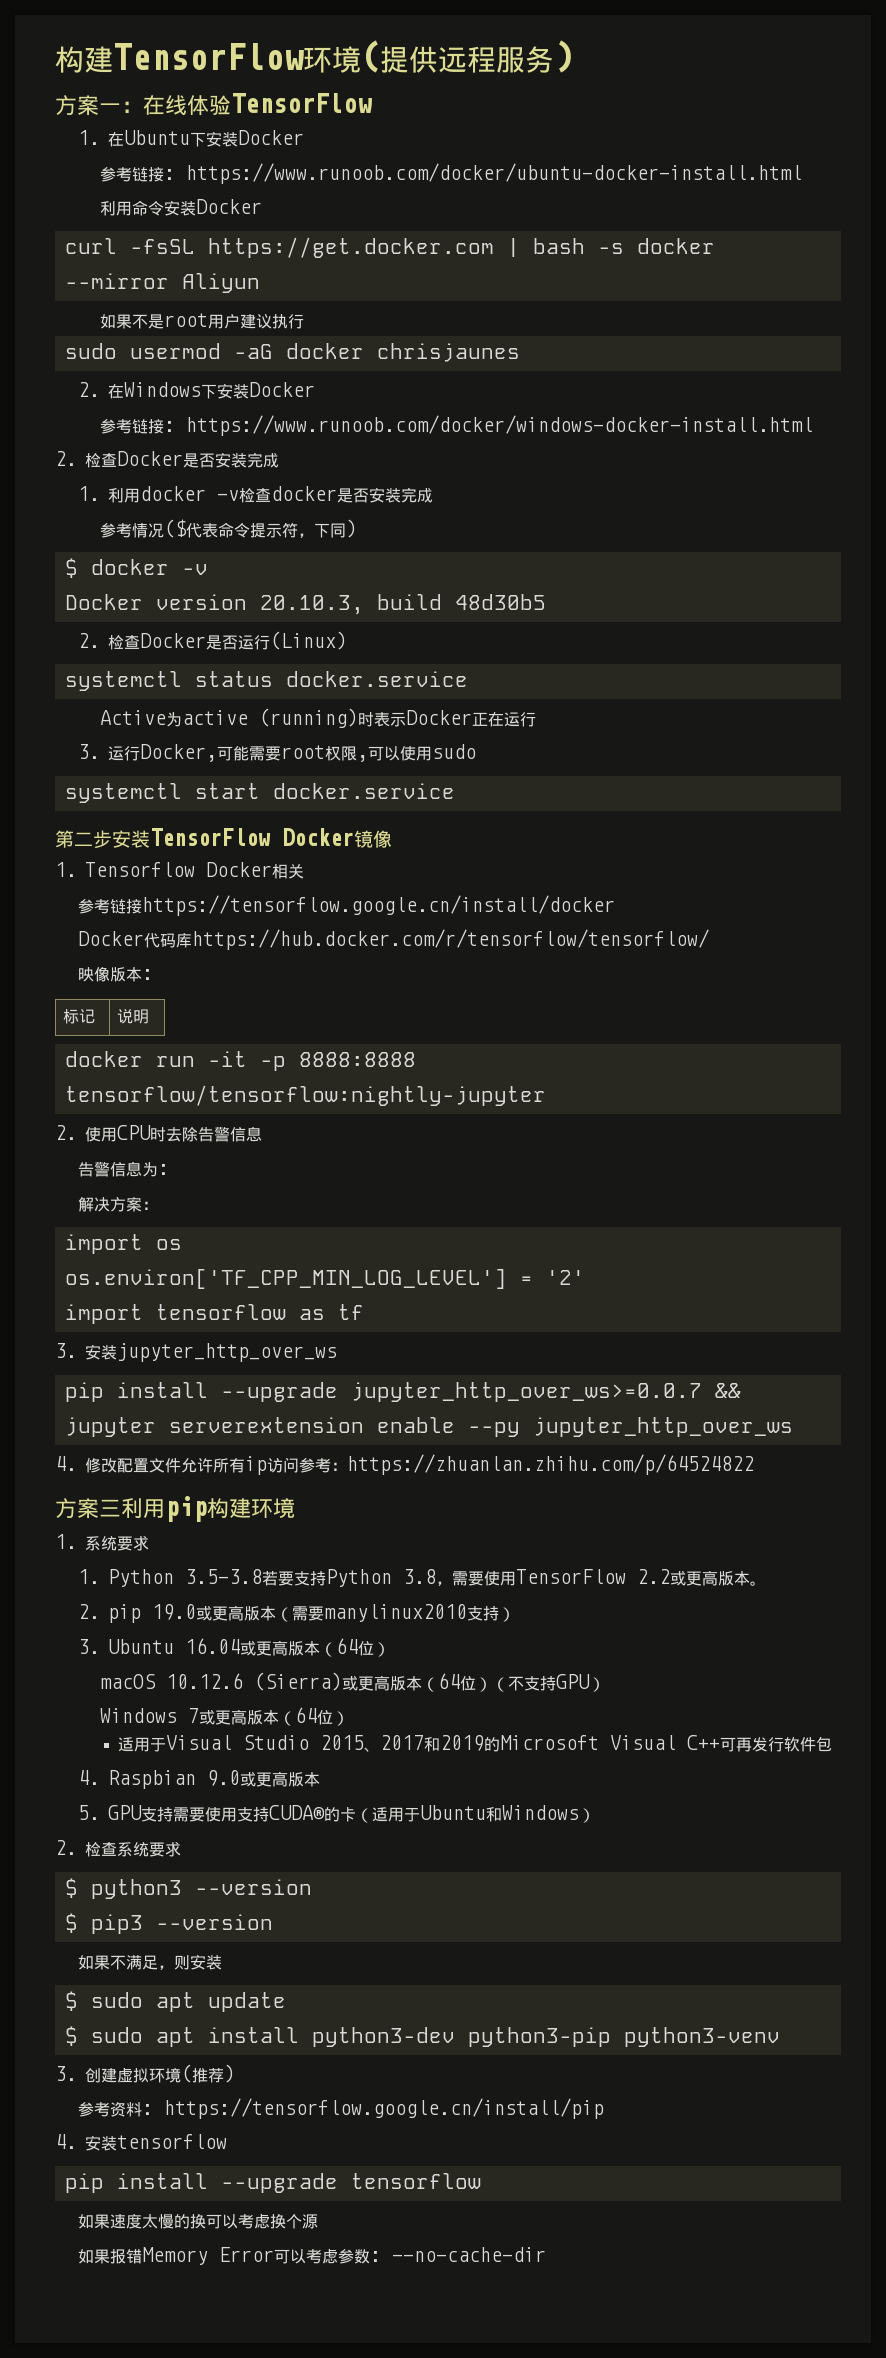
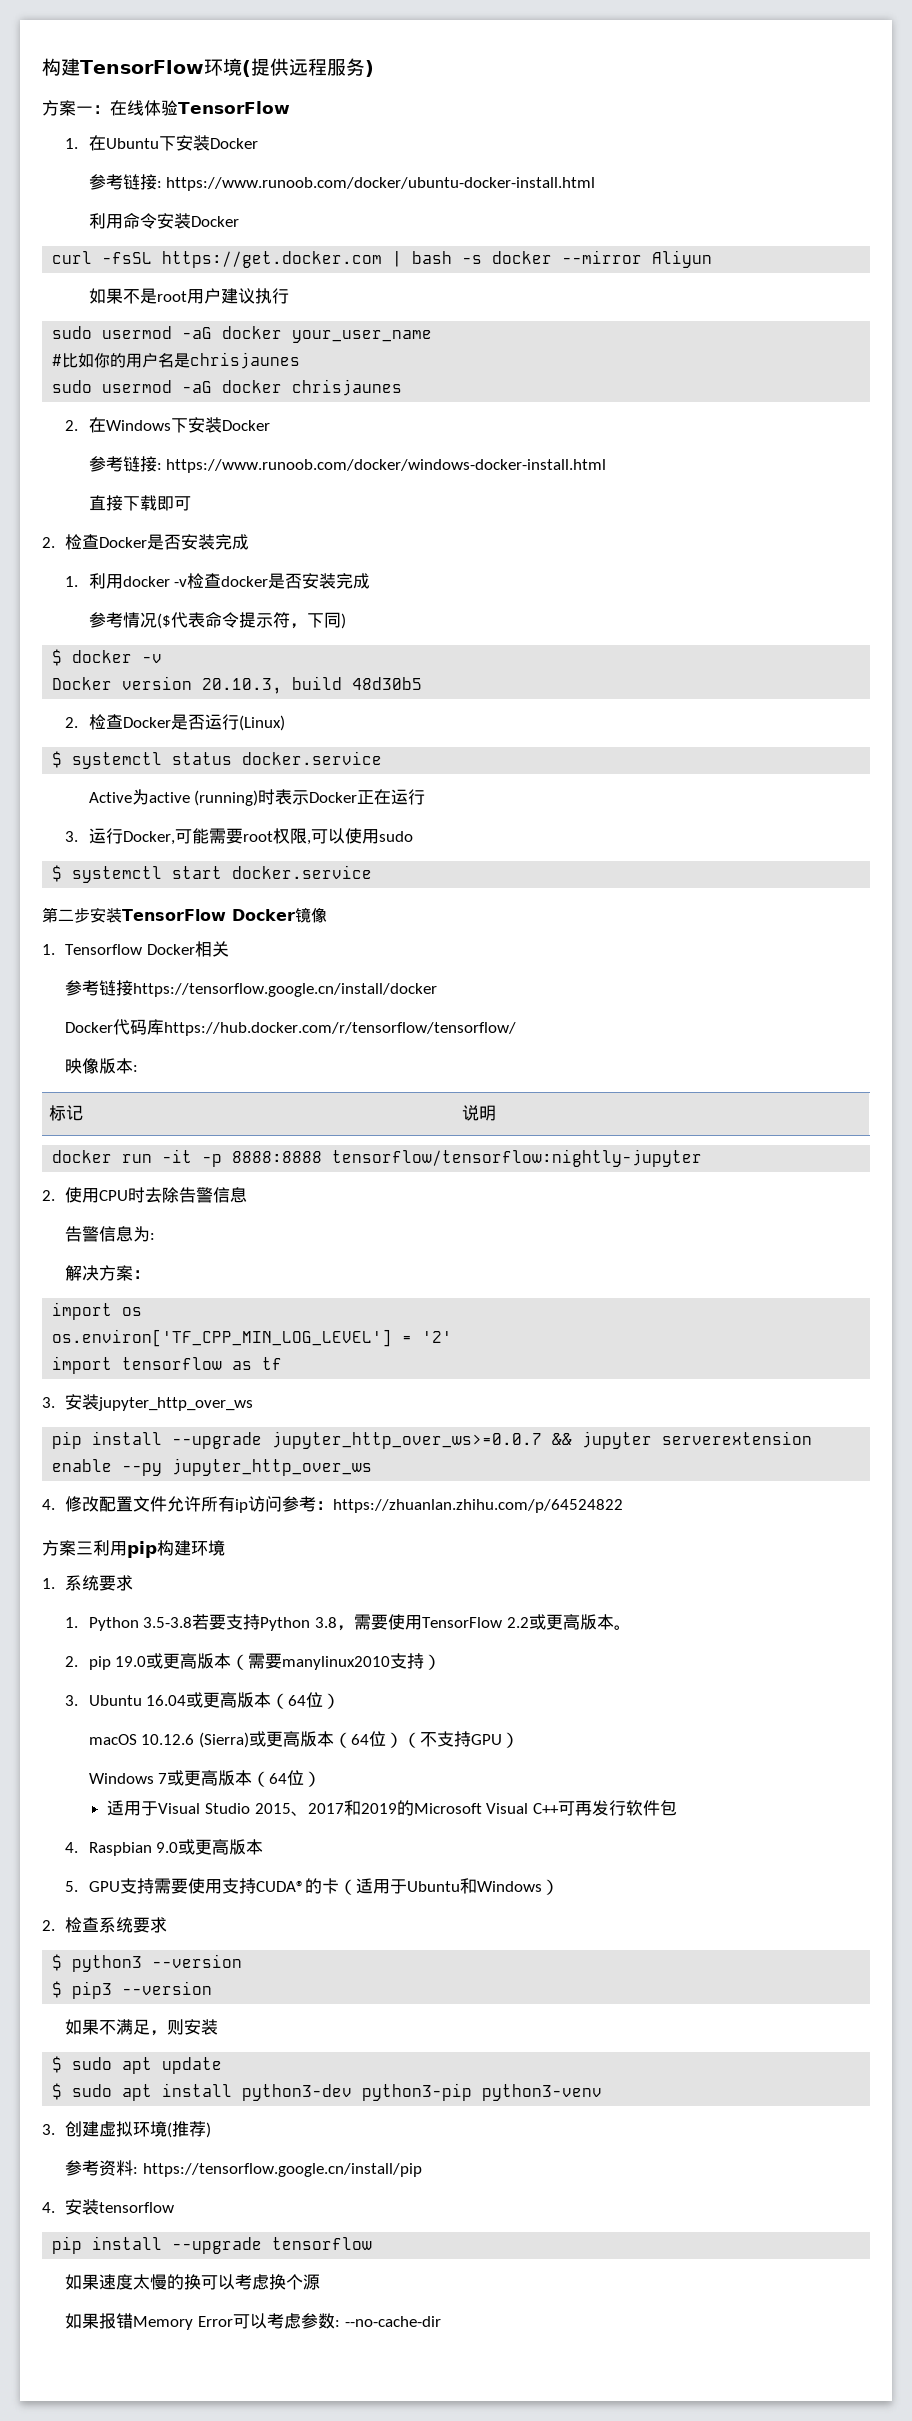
(305, 321) none -> [52,326,433,343] [52,352,301,369] // sudo usermod -aG docker your_user_name // #比如你的用户名是chrisjaunes
(814, 425) none -> [88,495,191,511] // 直接下载即可
(347, 640) none -> [52,751,63,768] $
(476, 751) none -> [52,865,63,882] $

